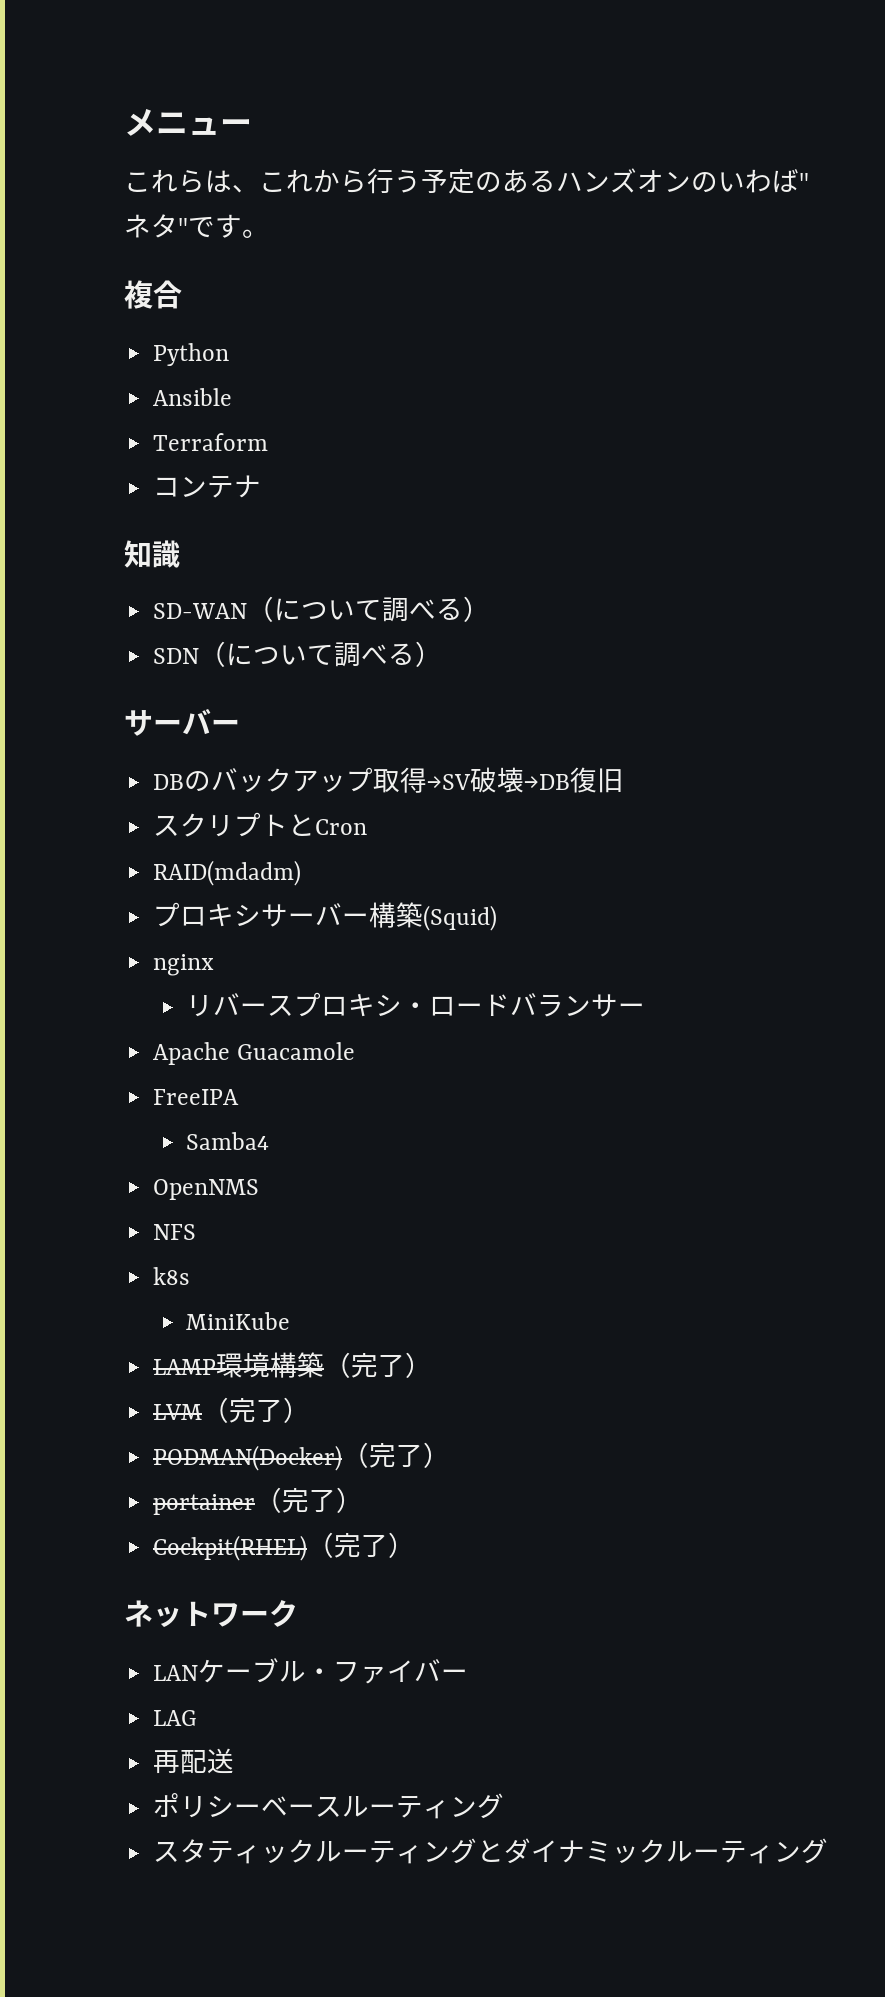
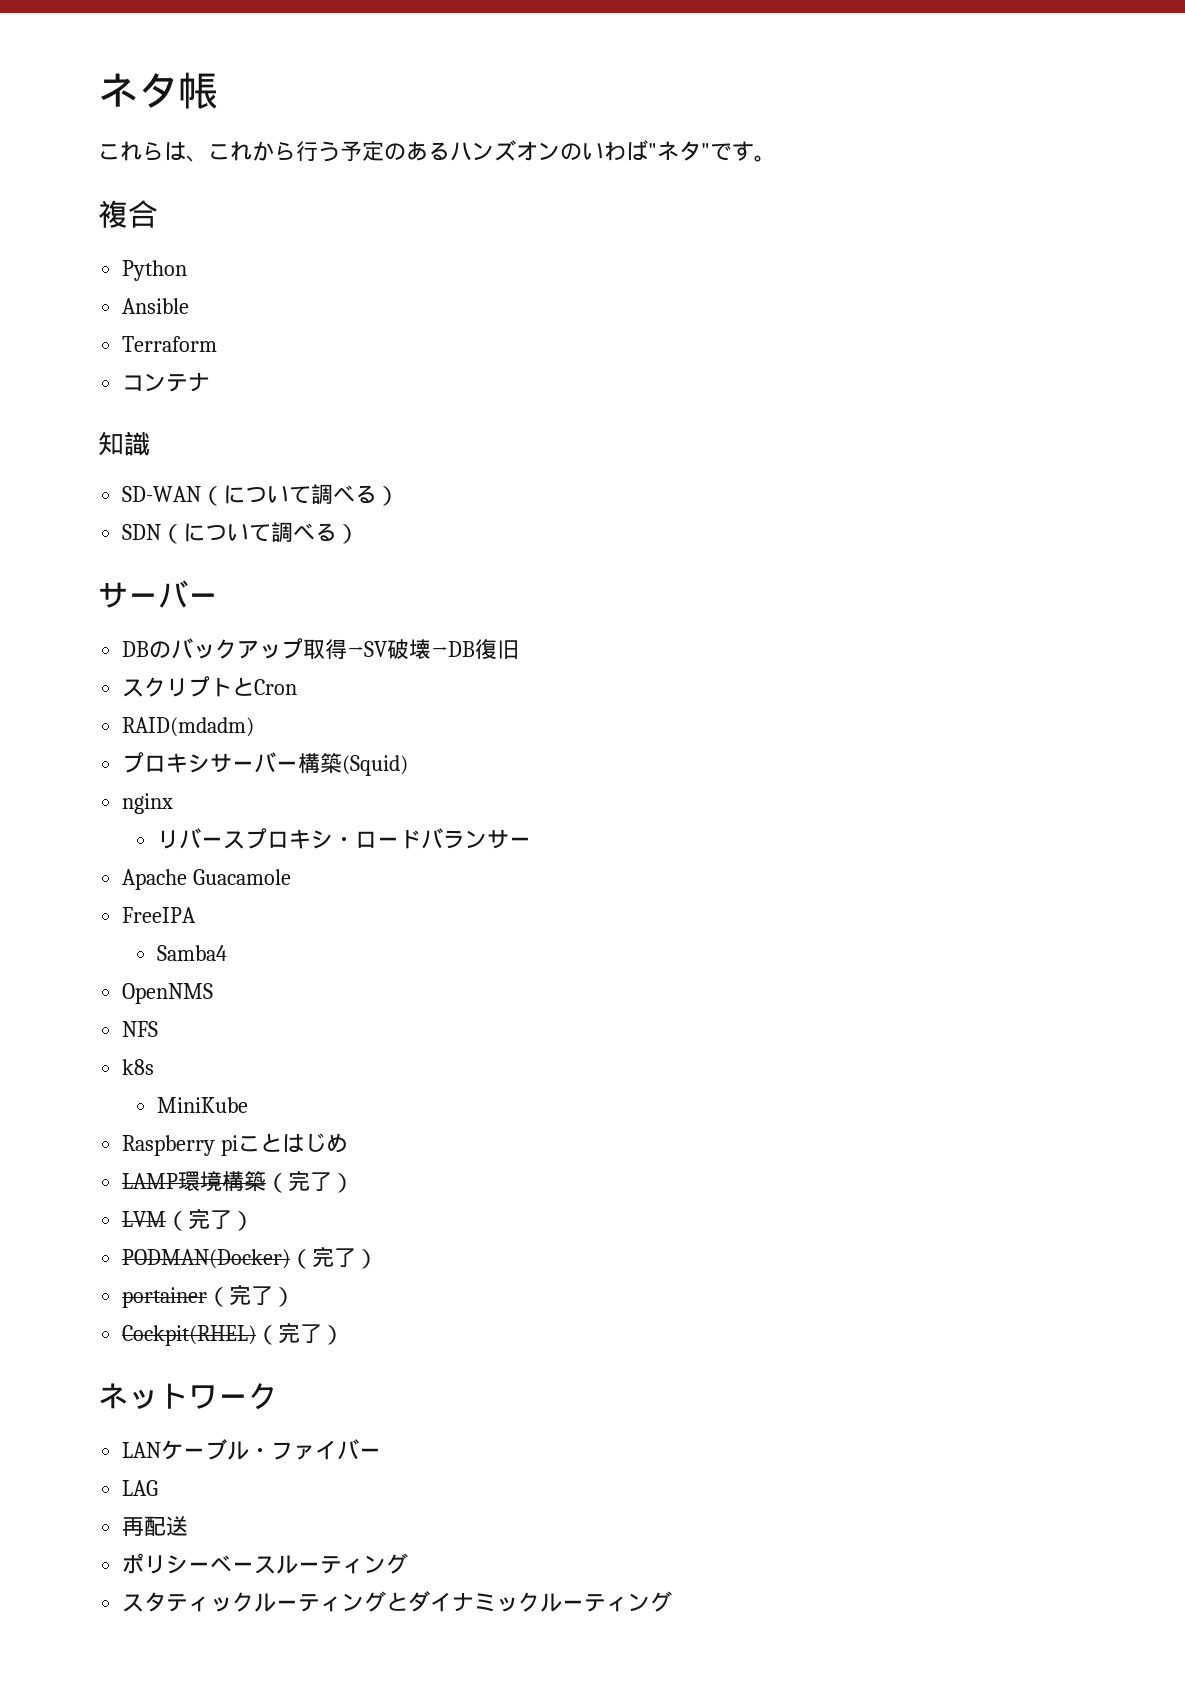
[124,109,252,136] メニュー -> [98,72,218,109] ネタ帳
(291, 1321) none -> [122,1133,349,1156] // Raspberry piことはじめ

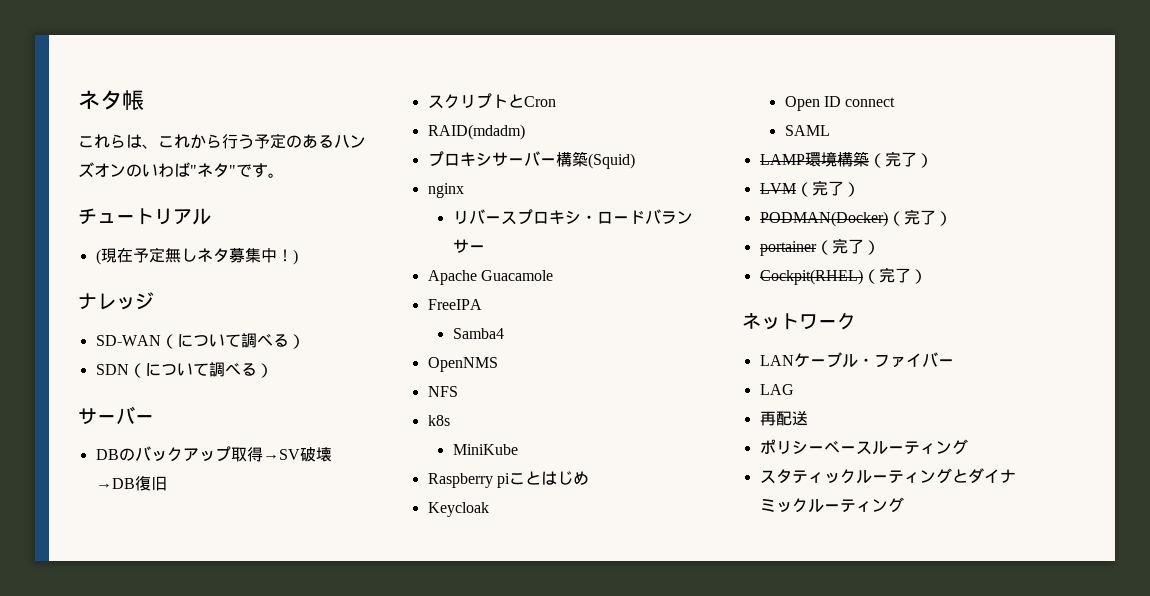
[98,200,158,228] [122,260,188,281] [122,298,190,314] [122,336,218,352] [122,372,211,392] [98,431,150,456] 複合 // Python // Ansible // Terraform // コンテナ // 知識 -> [78,208,211,225] [95,247,298,265] [78,292,154,310] チュートリアル // (現在予定無しネタ募集中！) // ナレッジ
(349, 1143) none -> [427,502,489,517] [784,96,896,111] [784,125,830,136] // Keycloak // Open ID connect // SAML

